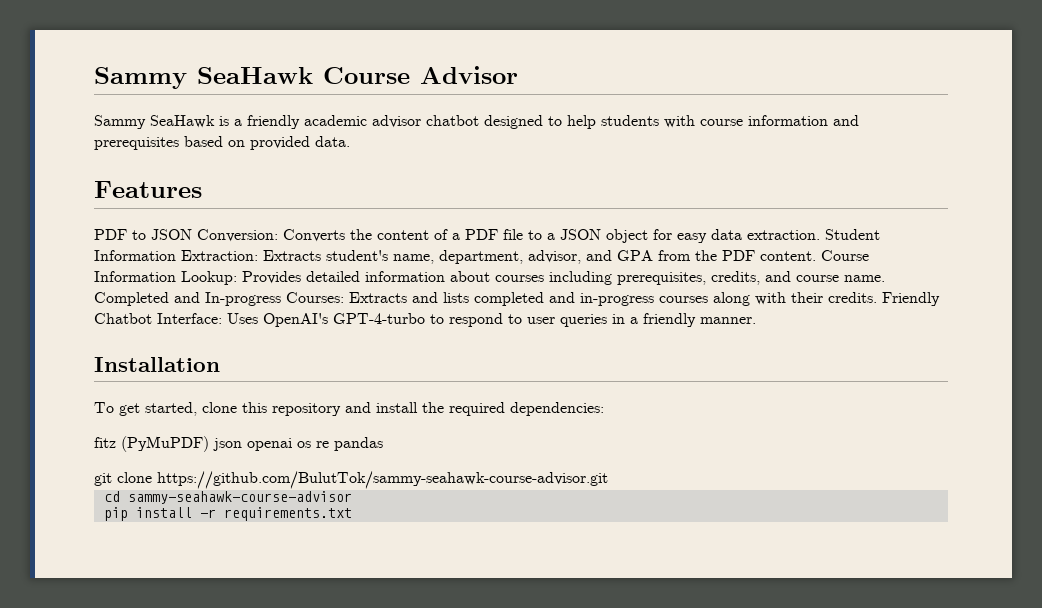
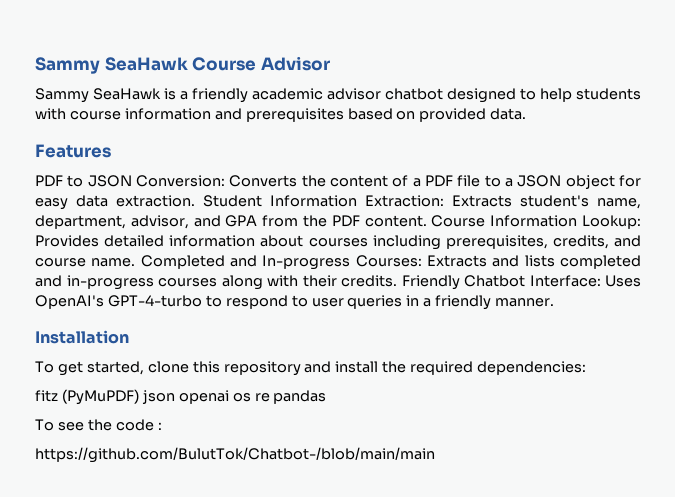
[94,471,608,489] [103,491,352,504] [103,507,352,521] git clone https://github.com/BulutTok/sammy-seahawk-course-advisor.git // cd sammy-seahawk-course-advisor // pip install -r requirements.txt -> [35,419,162,431] [35,447,435,463] To see the code : // https://github.com/BulutTok/Chatbot-/blob/main/main

